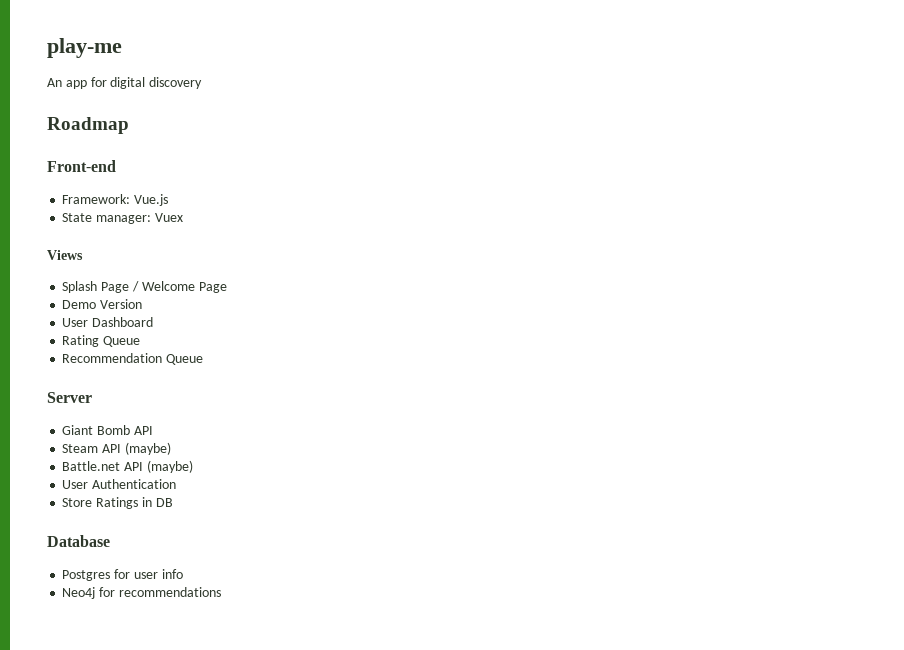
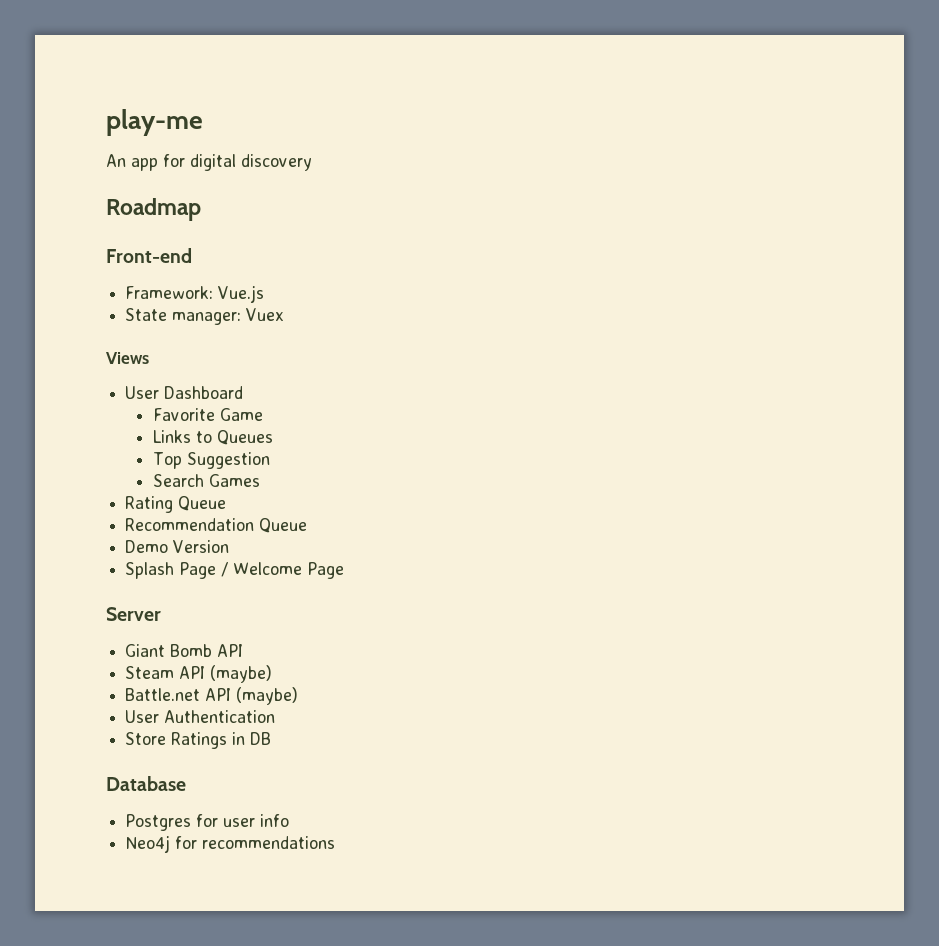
[62,281,227,293] [62,299,143,309] [62,317,154,327] [62,335,141,347] [62,353,204,365] Splash Page / Welcome Page // Demo Version // User Dashboard // Rating Queue // Recommendation Queue -> [125,386,244,399] [152,408,263,421] [152,430,273,445] [152,452,270,469] [152,474,260,487] [125,496,227,513] [125,518,308,533] [125,540,230,553] [125,562,345,579] User Dashboard // Favorite Game // Links to Queues // Top Suggestion // Search Games // Rating Queue // Recommendation Queue // Demo Version // Splash Page / Welcome Page

